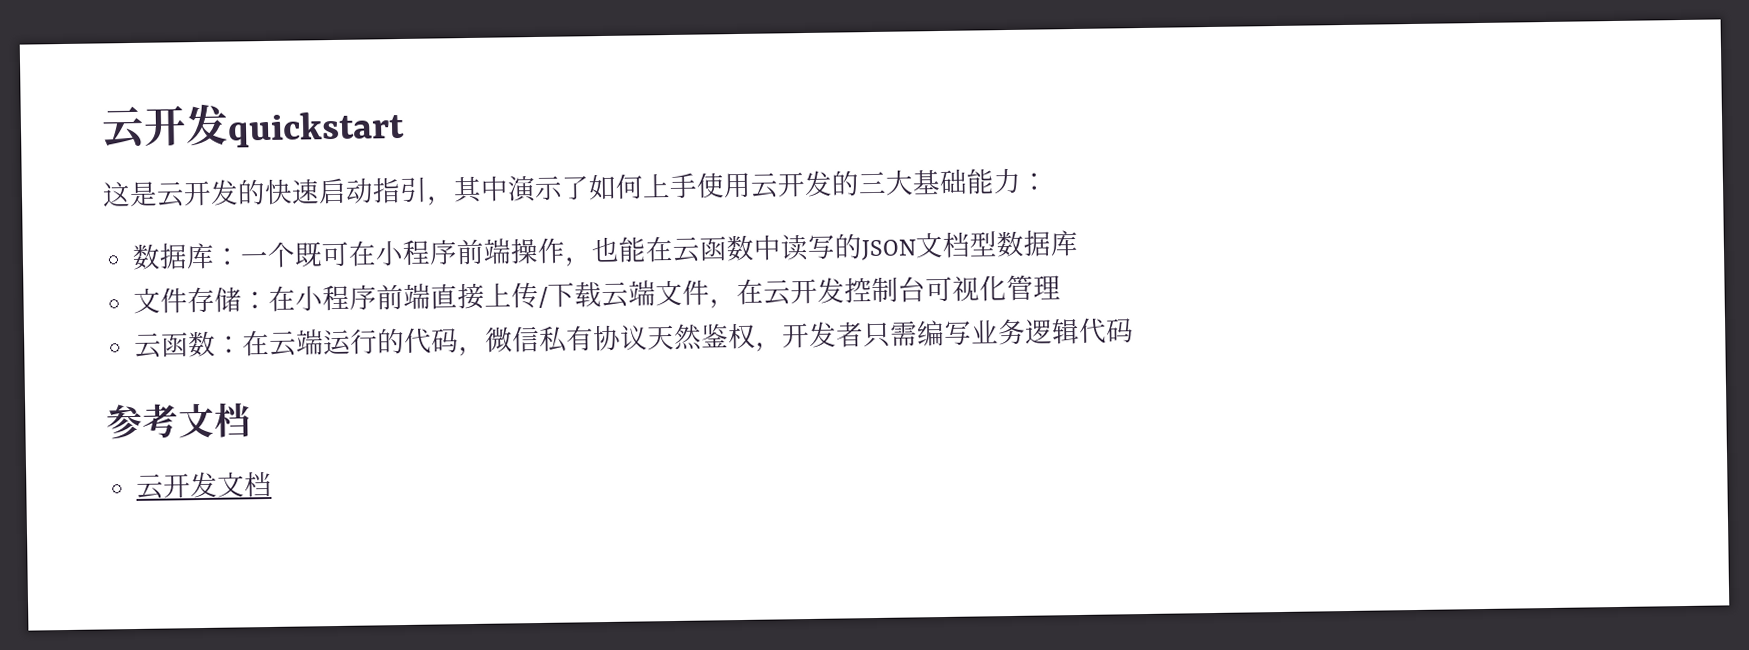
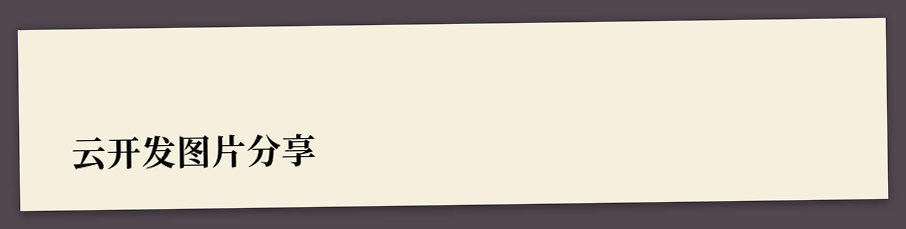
[101,103,405,151] [102,167,1049,208] [132,229,1079,270] [133,274,1062,314] [134,317,1135,359] [106,402,251,440] [136,470,273,500] 云开发quickstart // 这是云开发的快速启动指引，其中演示了如何上手使用云开发的三大基础能力： // 数据库：一个既可在小程序前端操作，也能在云函数中读写的JSON文档型数据库 // 文件存储：在小程序前端直接上传/下载云端文件，在云开发控制台可视化管理 // 云函数：在云端运行的代码，微信私有协议天然鉴权，开发者只需编写业务逻辑代码 // 参考文档 // 云开发文档 -> [71,132,317,174] 云开发图片分享

